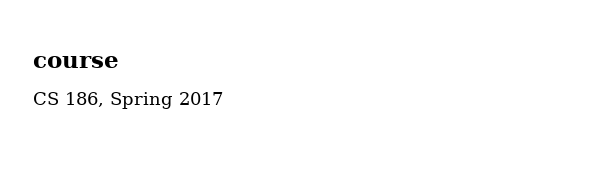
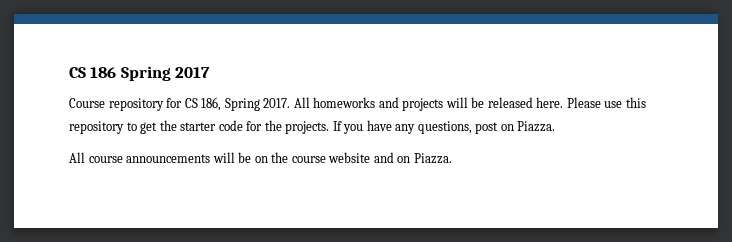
[33,56,119,68] [33,92,223,109] course // CS 186, Spring 2017 -> [69,66,211,81] [69,97,646,111] [69,120,556,134] [69,152,452,164] CS 186 Spring 2017 // Course repository for CS 186, Spring 2017. All homeworks and projects will be released here. Please use this repository to get the starter code for the projects. If you have any questions, post on Piazza. // All course announcements will be on the course website and on Piazza.

